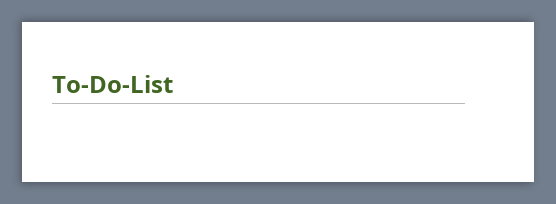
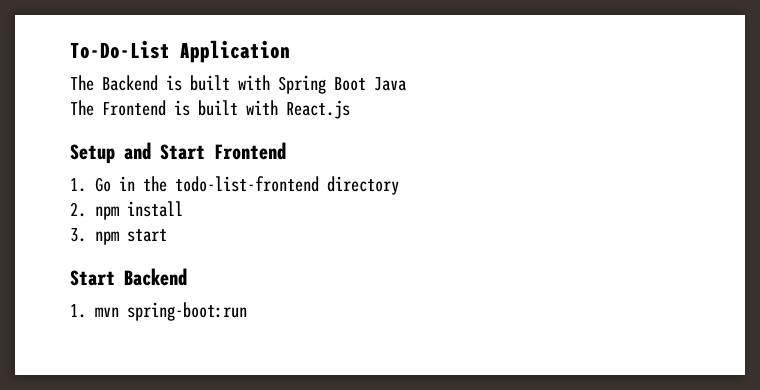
(173, 84) none -> [180,40,290,63] [70,75,406,94] [70,100,350,119] [70,142,286,164] [70,176,400,195] [70,201,184,220] [70,228,168,245] [70,268,187,286] [70,302,248,321] Application // The Backend is built with Spring Boot Java // The Frontend is built with React.js // Setup and Start Frontend // 1. Go in the todo-list-frontend directory // 2. npm install // 3. npm start // Start Backend // 1. mvn spring-boot:run

